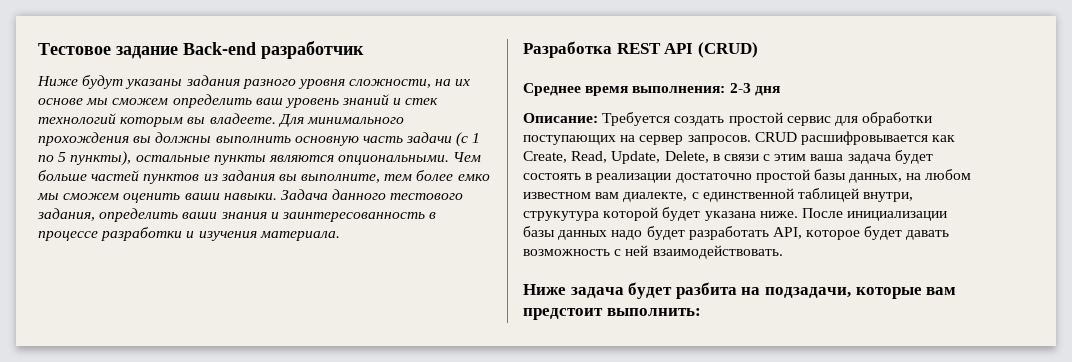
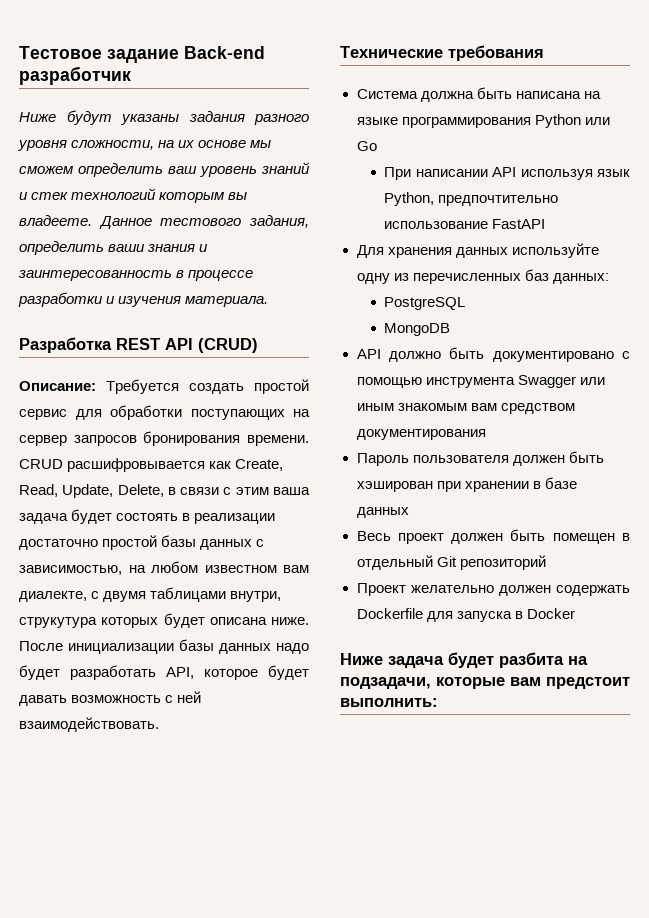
[277,114,404,127] [38,132,481,147] [38,151,482,166] [38,170,490,184] [37,189,387,203] Для минимального прохождения вы должны выполнить основную часть задачи (с 1 по 5 пункты), остальные пункты являются опциональными. Чем больше частей пунктов из задания вы выполните, тем более емко мы сможем оценить ваши навыки. Задача данного -> [98,216,152,229] Данное
[523,83,780,96] // Среднее время выполнения: 2-3 дня -> (258, 345) none
[687,135,751,145] запросов. -> [73,431,309,446] запросов бронирования времени.
[849,173,903,183] данных, -> [200,539,265,550] [19,565,122,575] данных с зависимостью,
[702,188,914,202] [523,207,756,221] единственной таблицей внутри, струкутура которой будет указана -> [103,587,282,602] [19,613,267,628] двумя таблицами внутри, струкутура которых будет описана
(783, 252) none -> [340,45,544,61] [356,87,601,102] [356,114,610,128] [356,141,377,151] [384,167,630,180] [384,192,559,206] [384,219,546,229] [356,243,599,258] [356,269,609,284] [384,297,466,310] [384,323,451,336] [356,347,630,362] [356,375,605,388] [356,403,575,414] [356,429,486,440] [356,451,604,466] [356,477,577,492] [356,507,409,518] [356,529,630,544] [356,555,546,570] [356,583,630,596] [356,608,575,622] // Технические требования // Система должна быть написана на языке программирования Python или Go // При написании API используя язык Python, предпочтительно использование FastAPI // Для хранения данных используйте одну из перечисленных баз данных: // PostgreSQL // MongoDB // API должно быть документировано с помощью инструмента Swagger или иным знакомым вам средством документирования // Пароль пользователя должен быть хэширован при хранении в базе данных // Весь проект должен быть помещен в отдельный Git репозиторий // Проект желательно должен содержать Dockerfile для запуска в Docker

